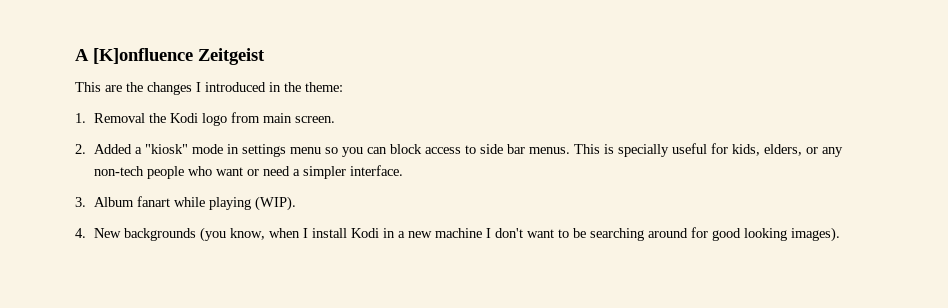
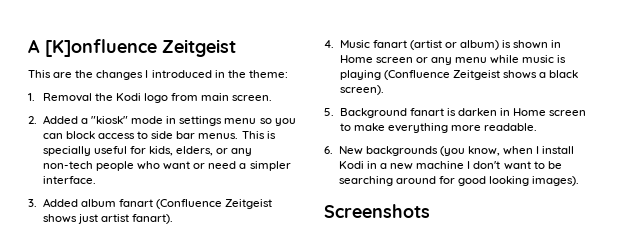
[94,196,297,211] [75,228,86,238] Album fanart while playing (WIP). // 4. -> [42,198,273,209] [42,214,174,224] [324,40,562,50] [339,55,567,65] [339,70,579,80] [339,85,384,95] [324,108,587,118] [339,123,538,133] [324,146,333,154] Added album fanart (Confluence Zeitgeist shows just artist fanart). // 4. Music fanart (artist or album) is shown in Home screen or any menu while music is playing (Confluence Zeitgeist shows a black screen). // 5. Background fanart is darken in Home screen to make everything more readable. // 6.
(841, 234) none -> [324,204,430,218] // Screenshots

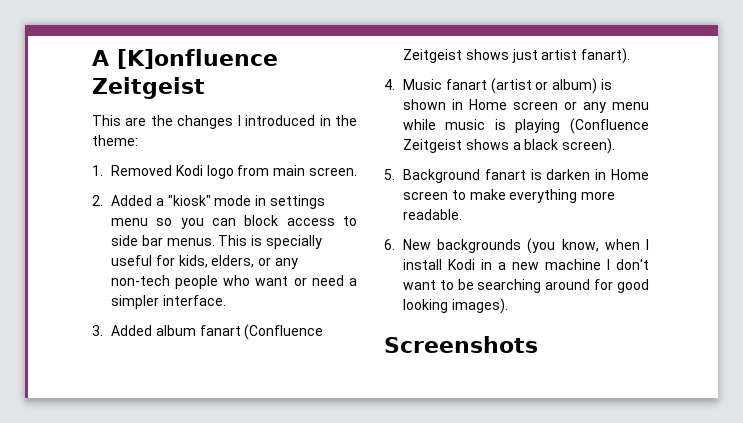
[42,93,113,102] Removal the -> [110,165,172,176] Removed

